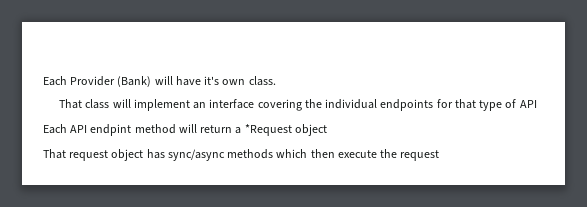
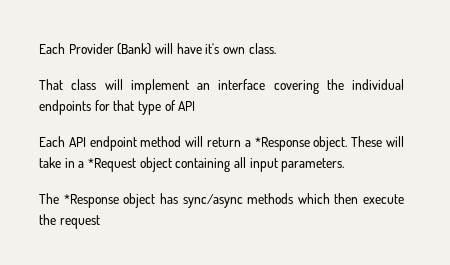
[90,124,132,136] endpint -> [89,136,137,151] endpoint
[244,124,327,136] [43,149,109,161] *Request object // That request -> [254,136,404,151] [39,157,345,172] [39,193,119,208] *Response object. These will take in a *Request object containing all input parameters. // The *Response

